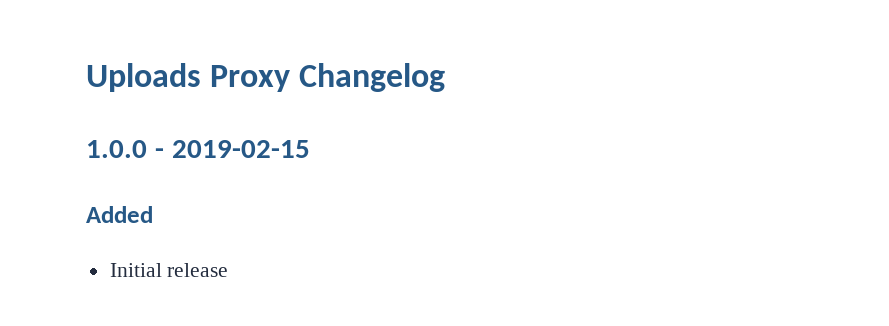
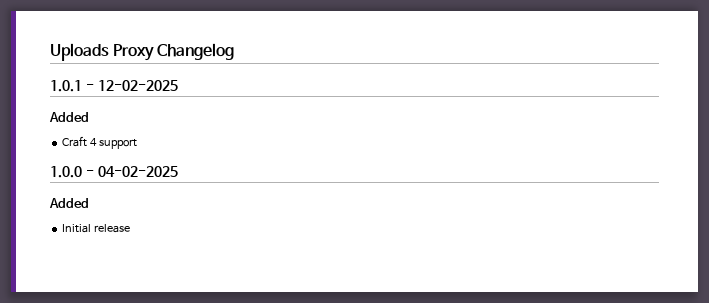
(446, 77) none -> [50,80,178,92] [49,112,89,122] [62,136,138,149] // 1.0.1 - 12-02-2025 // Added // Craft 4 support
[171,140,310,158] 2019-02-15 -> [97,166,178,177] 04-02-2025

